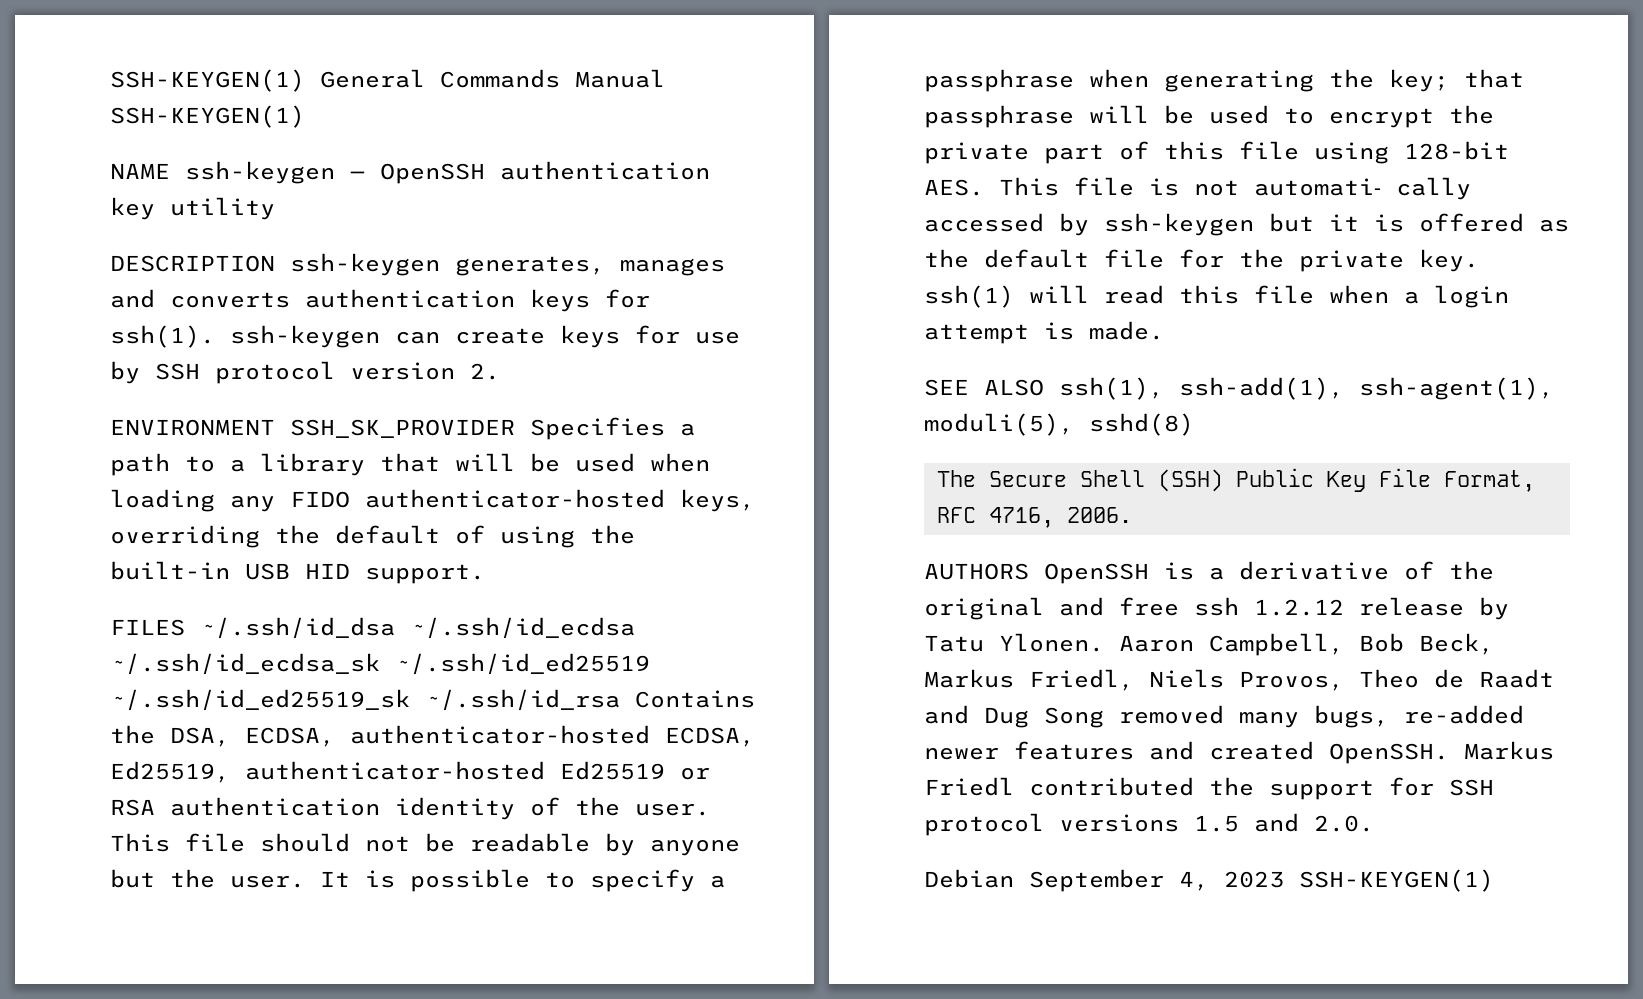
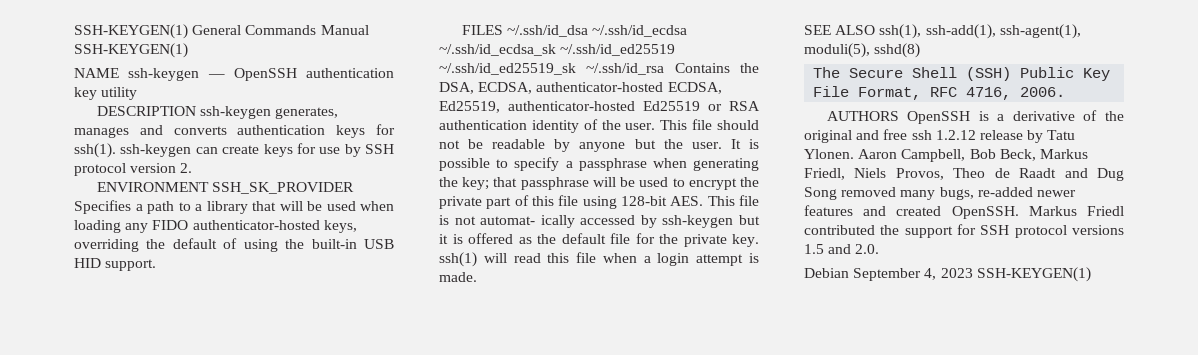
[1254,177,1471,200] automati‐ cally -> [480,215,575,228] automat‐ ically

